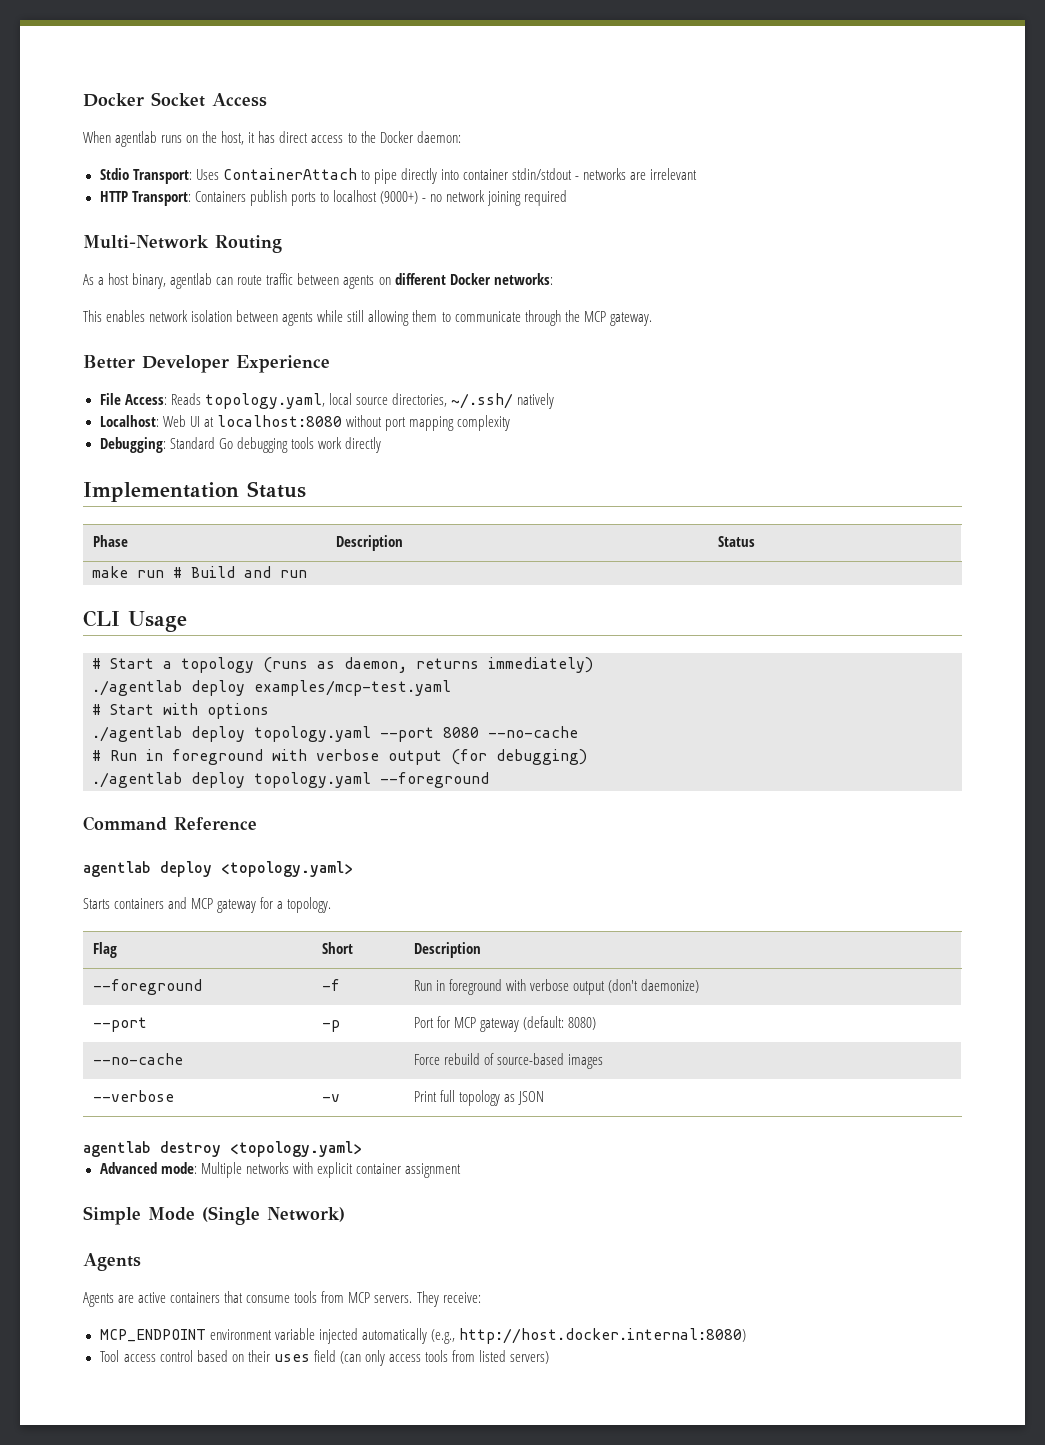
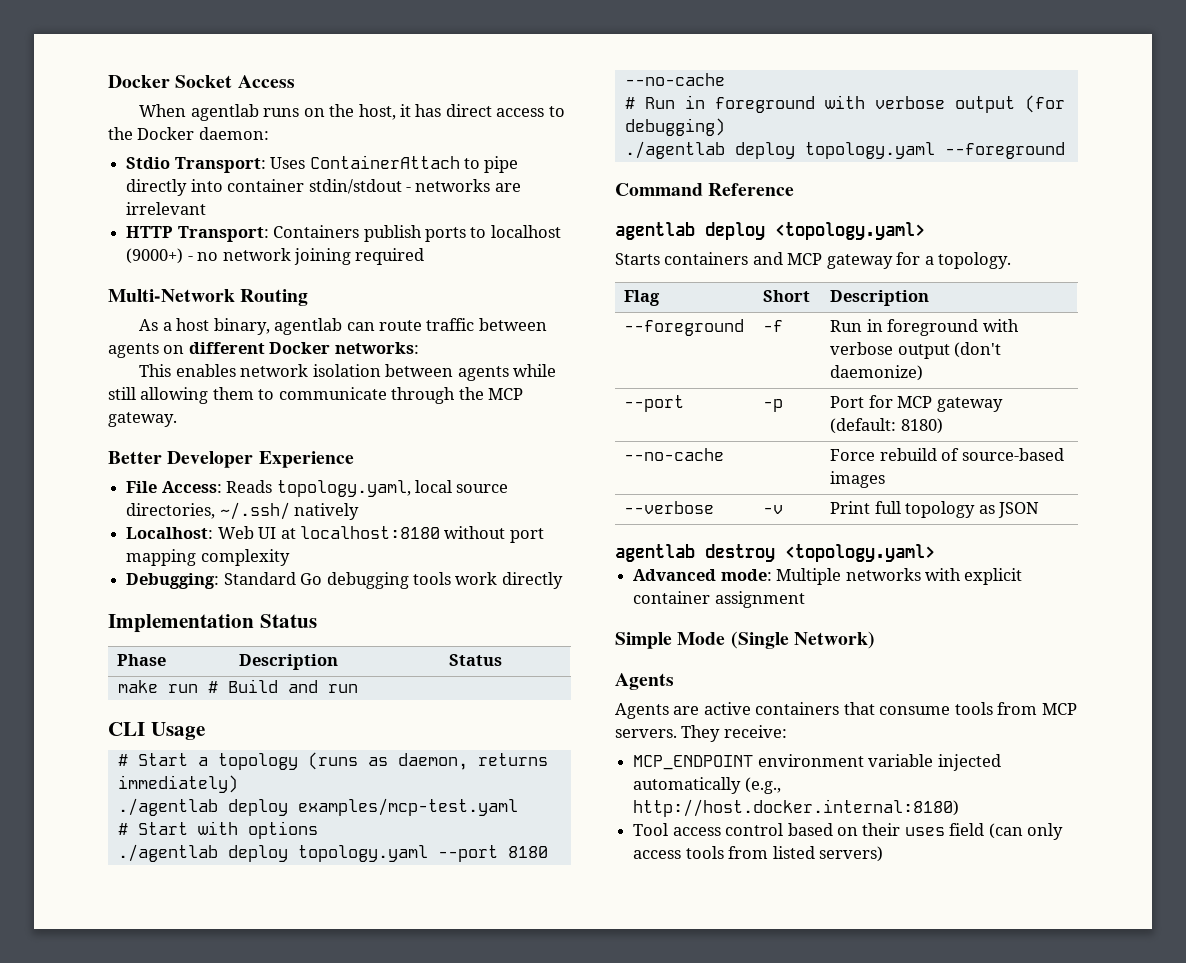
[216,415,342,427] localhost:8080 -> [299,526,440,539] localhost:8180
[443,727,479,738] 8080 -> [507,846,548,858] 8180
[568,1017,597,1030] 8080) -> [900,418,943,434] 8180)
[458,1328,746,1344] http://host.docker.internal:8080) -> [633,799,960,817] http://host.docker.internal:8180)

